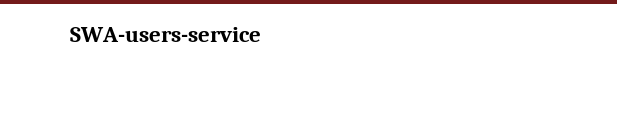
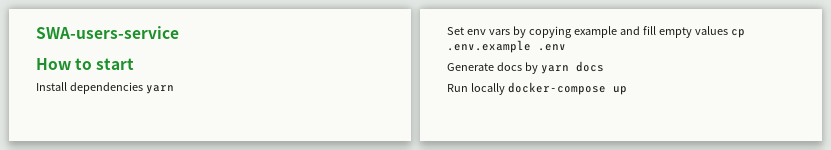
(261, 34) none -> [36,58,135,70] [36,82,174,94] [447,26,745,38] [447,40,566,53] [447,61,604,74] [447,82,627,95] // How to start // Install dependencies yarn // Set env vars by copying example and fill empty values cp .env.example .env // Generate docs by yarn docs // Run locally docker-compose up

